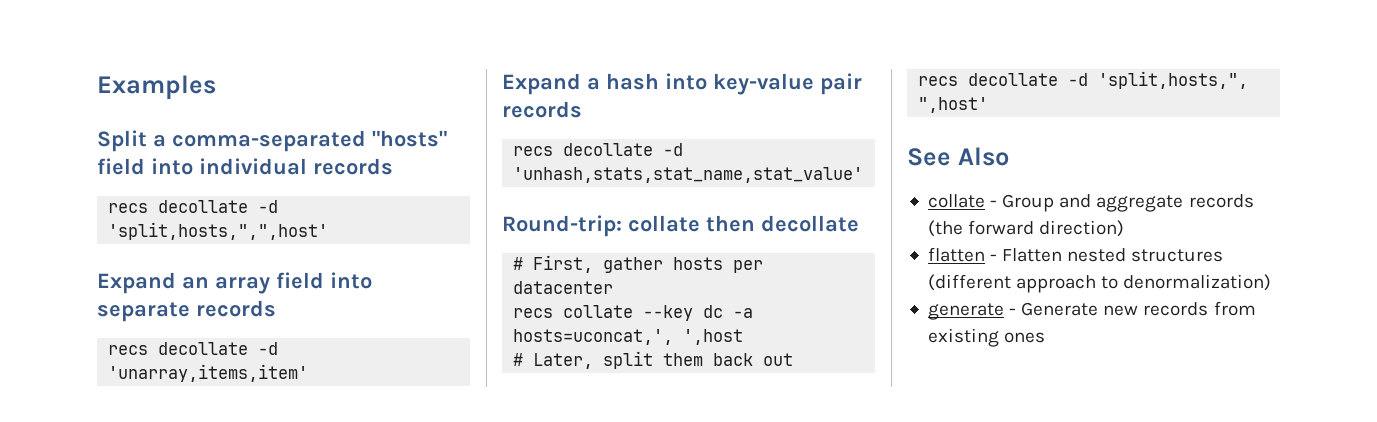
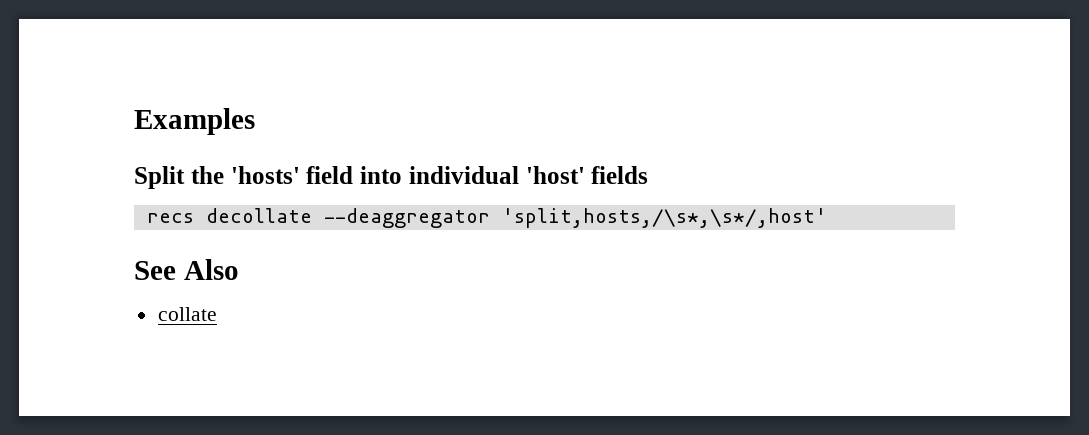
[153,130,447,152] a comma-separated "hosts" -> [190,166,300,184] the 'hosts'
[313,158,393,175] [108,200,279,213] [108,222,329,240] [97,272,372,294] [97,300,276,322] [108,342,279,355] [108,364,309,382] [502,73,862,95] [502,101,582,118] [513,143,684,156] [513,167,864,183] [502,215,859,237] [513,255,764,273] [513,281,614,294] [513,305,754,321] [513,329,744,345] [513,351,794,369] [918,71,1249,89] [918,97,989,113] [907,147,1009,166] [927,194,1254,212] [927,220,1125,237] [927,247,1224,262] [927,274,1272,293] [927,301,1256,320] [927,328,1046,347] records // recs decollate -d 'split,hosts,",",host' // Expand an array field into separate records // recs decollate -d 'unarray,items,item' // Expand a hash into key-value pair records // recs decollate -d 'unhash,stats,stat_name,stat_value' // Round-trip: collate then decollate // # First, gather hosts per datacenter // recs collate --key dc -a hosts=uconcat,', ',host // # Later, split them back out // recs decollate -d 'split,hosts,", ",host' // See Also // collate - Group and aggregate records (the forward direction) // flatten - Flatten nested structures (different approach to denormalization) // generate - Generate new records from existing ones -> [525,166,649,184] [146,208,827,228] [134,259,239,280] [157,307,217,321] 'host' fields // recs decollate --deaggregator 'split,hosts,/\s*,\s*/,host' // See Also // collate

